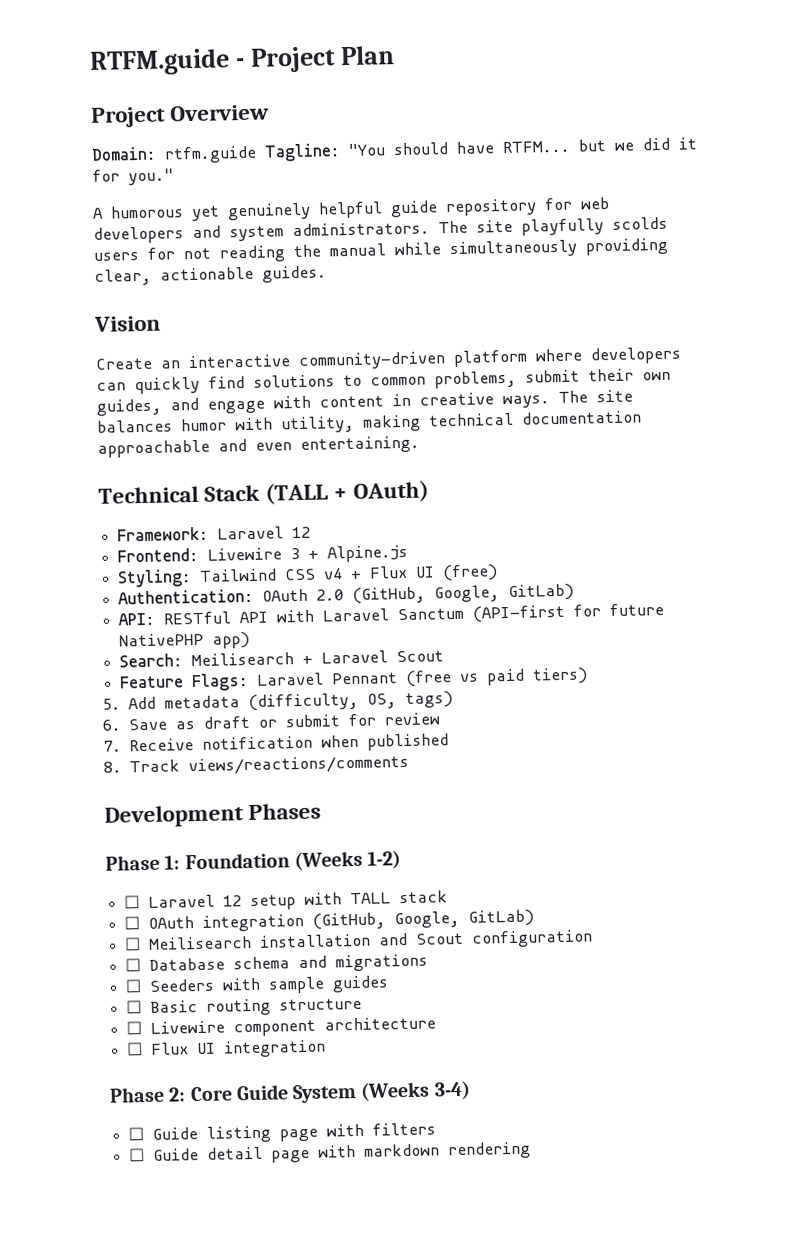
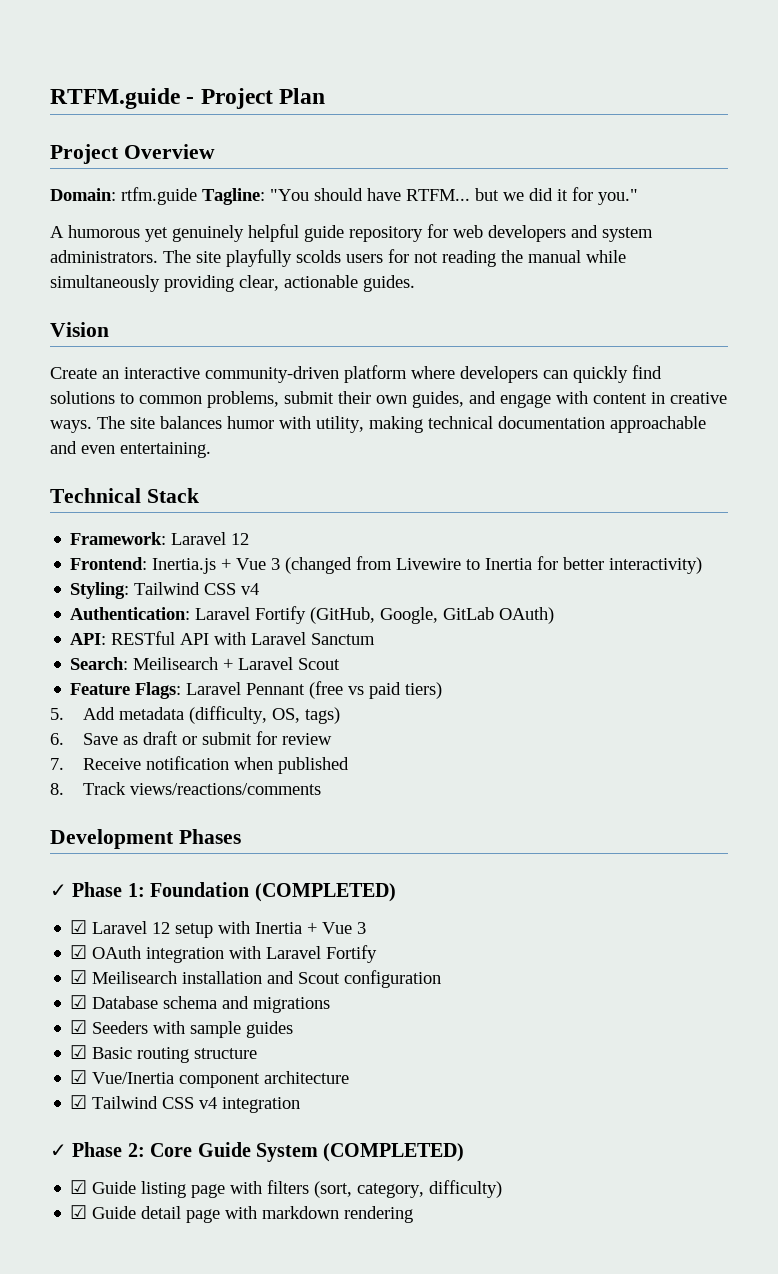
[265,480,430,505] (TALL + OAuth) -> (199, 495) none
[207,544,409,563] [117,564,499,588] [118,583,575,605] Livewire 3 + Alpine.js // Styling: Tailwind CSS v4 + Flux UI (free) // Authentication: OAuth 2.0 (GitHub, Google, GitLab) -> [152,556,703,574] [70,582,260,599] [70,606,555,624] Inertia.js + Vue 3 (changed from Livewire to Inertia for better interactivity) // Styling: Tailwind CSS v4 // Authentication: Laravel Fortify (GitHub, Google, GitLab OAuth)
[472,603,665,623] [119,631,251,649] (API-first for future NativePHP app) -> (376, 639) none
(322, 811) none -> [50,884,67,897] ✓
[293,850,402,872] [124,895,141,909] (Weeks 1-2) // ☐ -> [254,883,396,902] [70,920,88,934] (COMPLETED) // ☑
[350,890,449,905] [124,909,535,932] [124,937,142,951] TALL stack // ☐ OAuth integration (GitHub, Google, GitLab) // ☐ -> [255,922,367,934] [70,945,378,963] [70,970,88,984] Inertia + Vue 3 // ☑ OAuth integration with Laravel Fortify // ☑
[125,958,142,972] ☐ -> [70,995,88,1009] ☑
[125,979,143,993] ☐ -> [70,1020,88,1034] ☑
[126,1000,143,1014] ☐ -> [70,1045,88,1059] ☑
[126,1020,226,1035] ☐ Livewire -> [70,1070,175,1084] ☑ Vue/Inertia
[126,1042,217,1056] ☐ Flux UI -> [70,1095,218,1109] ☑ Tailwind CSS v4
(327, 1048) none -> [50,1144,67,1157] ✓
[360,1080,471,1102] [128,1127,145,1141] (Weeks 3-4) // ☐ -> [323,1143,465,1162] [70,1180,88,1194] (COMPLETED) // ☑
[129,1148,146,1162] // ☐ -> [314,1180,503,1198] [70,1205,88,1219] (sort, category, difficulty) // ☑

